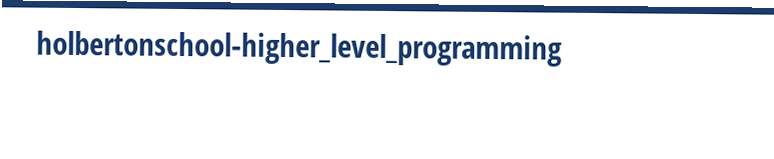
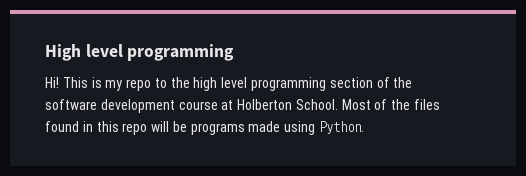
[36,30,562,67] holbertonschool-higher_level_programming -> [45,44,235,61] [45,77,413,91] [45,99,441,113] [45,121,365,135] High level programming // Hi! This is my repo to the high level programming section of the software development course at Holberton School. Most of the files found in this repo will be programs made using Python.

